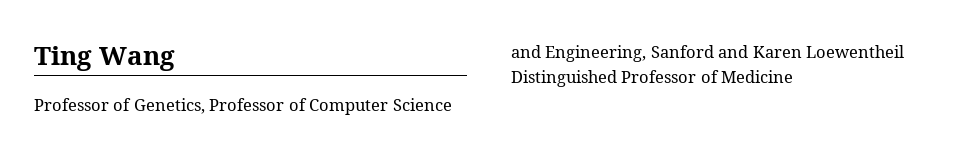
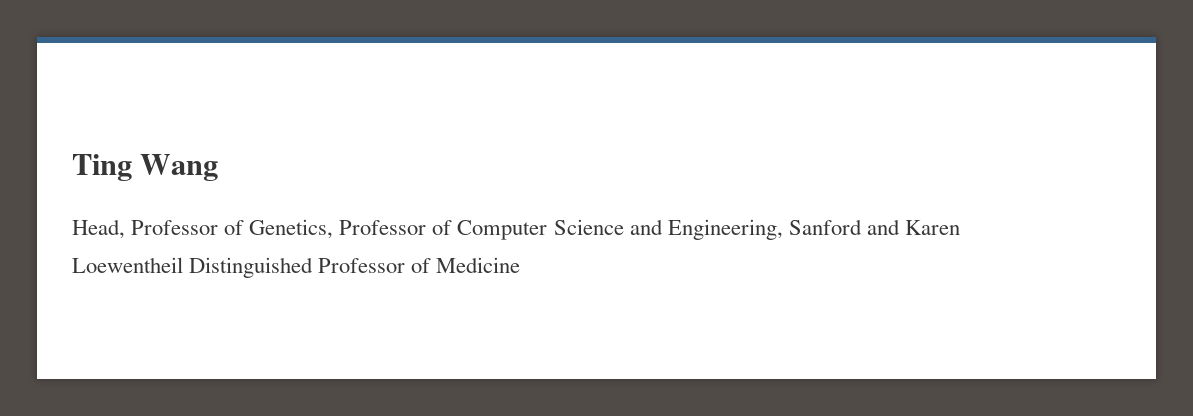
(176, 59) none -> [72,219,125,239] Head,

